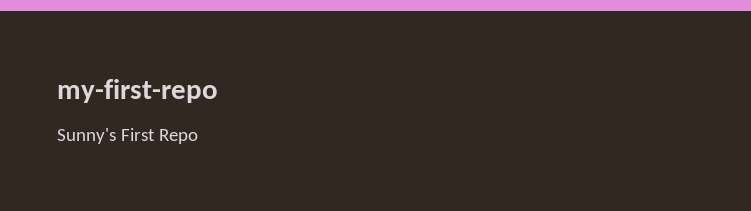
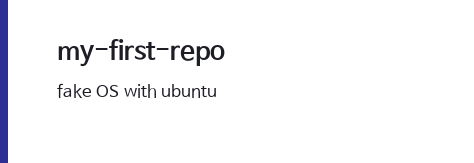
[57,128,198,144] Sunny's First Repo -> [57,83,218,98] fake OS with ubuntu

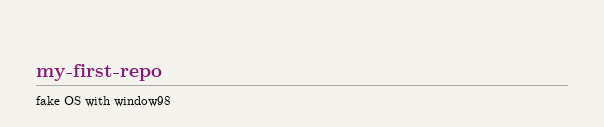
[161,84,218,98] ubuntu -> [114,96,171,107] window98

